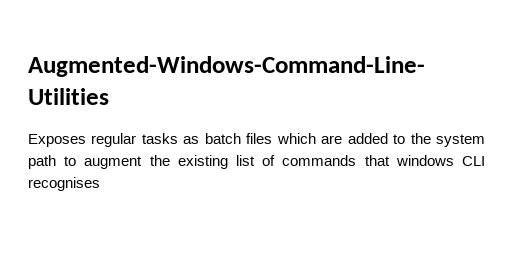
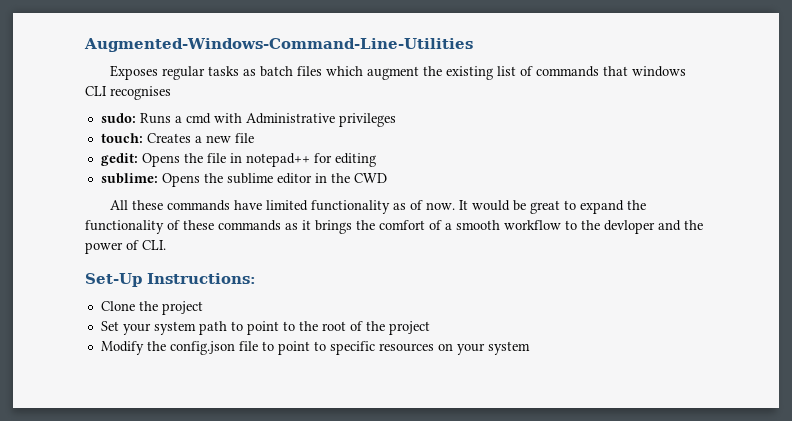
[321,133,485,147] [28,155,77,169] are added to the system path to -> (363, 71) none
(100, 184) none -> [100,113,396,127] [100,133,254,143] [100,153,376,167] [100,173,387,187] [109,200,646,214] [85,220,703,234] [85,240,166,254] [85,273,256,287] [100,301,203,315] [100,321,430,335] [100,341,530,355] // sudo: Runs a cmd with Administrative privileges // touch: Creates a new file // gedit: Opens the file in notepad++ for editing // sublime: Opens the sublime editor in the CWD // All these commands have limited functionality as of now. It would be great to expand the functionality of these commands as it brings the comfort of a smooth workflow to the devloper and the power of CLI. // Set-Up Instructions: // Clone the project // Set your system path to point to the root of the project // Modify the config.json file to point to specific resources on your system

